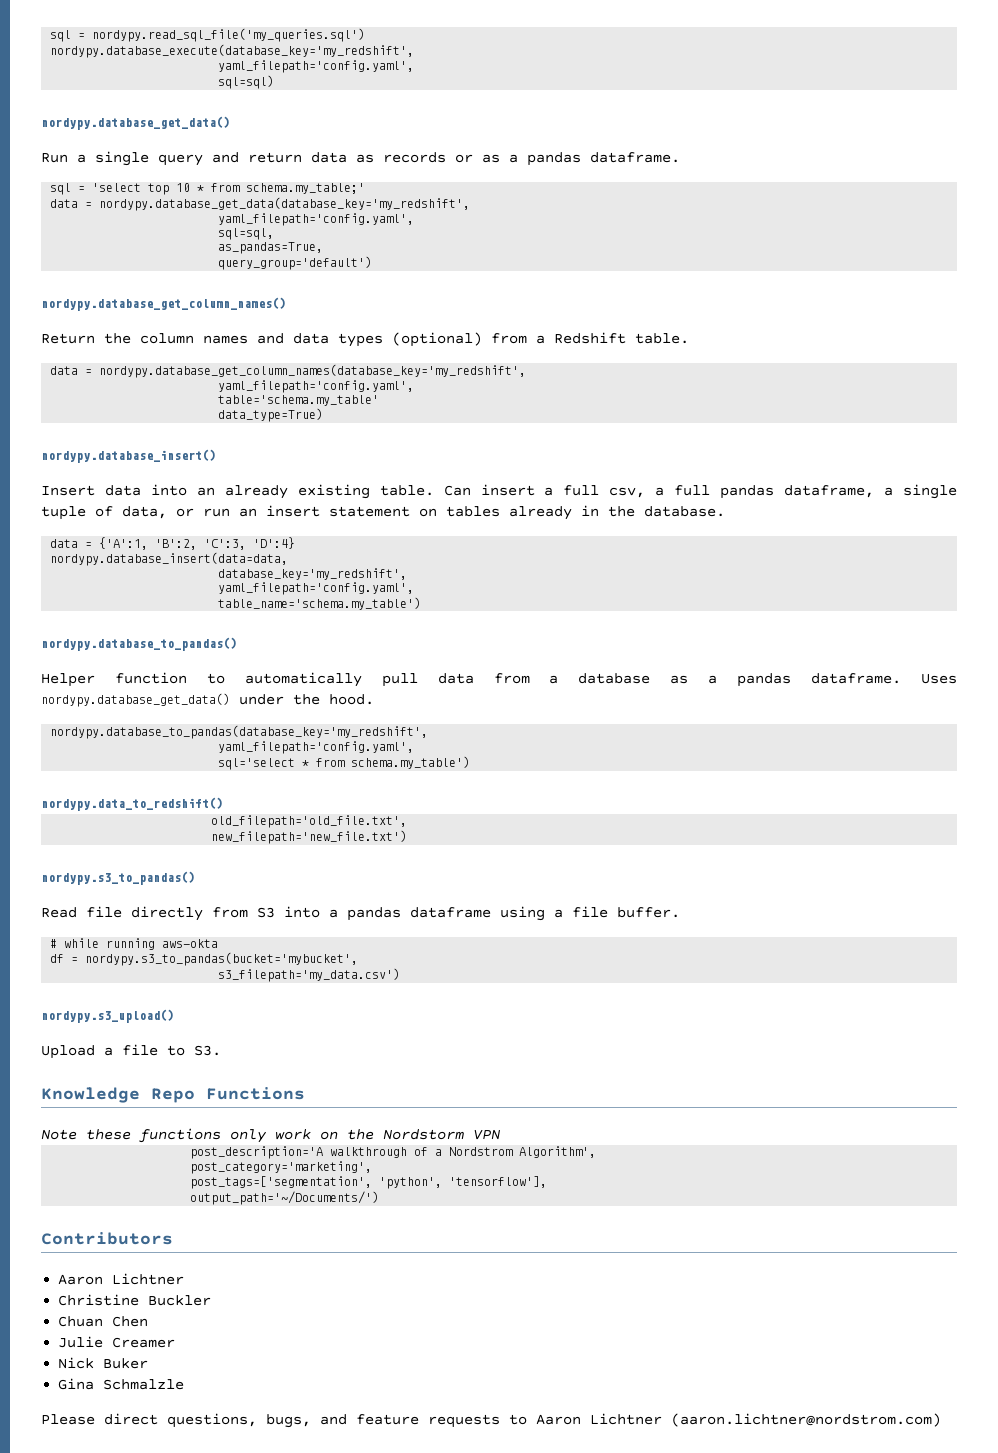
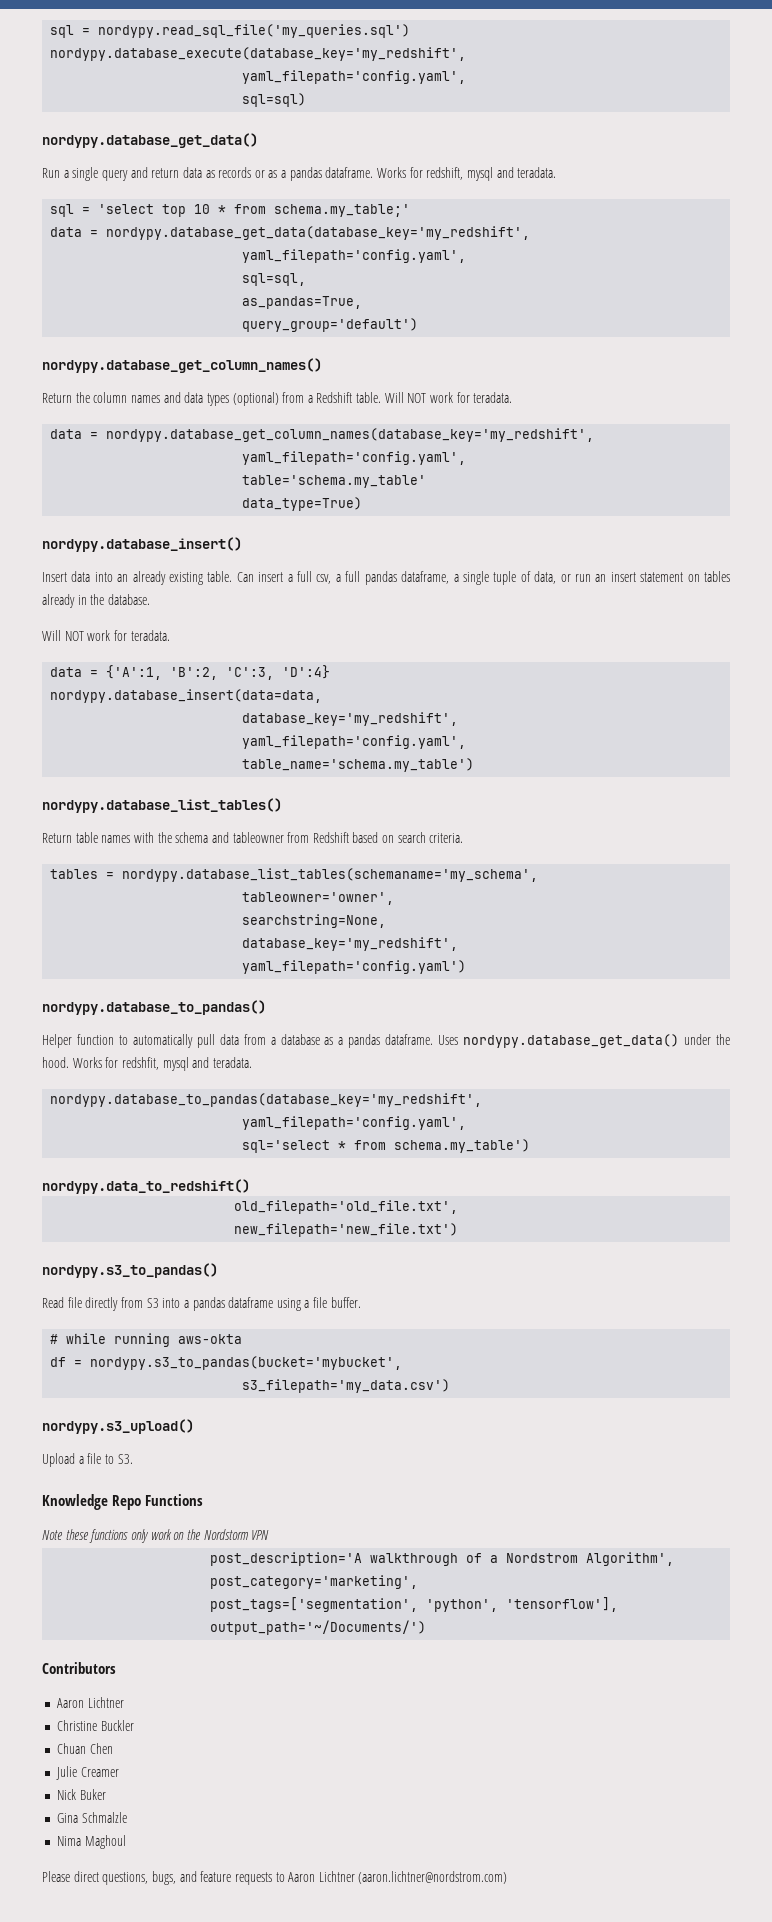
(680, 157) none -> [377,167,557,181] Works for redshift, mysql and teradata.
(689, 338) none -> [384,392,513,403] Will NOT work for teradata.
(725, 511) none -> [42,630,170,641] // Will NOT work for teradata.
(422, 603) none -> [42,798,282,813] [42,832,464,843] [50,868,539,882] [242,892,395,905] [242,914,387,928] [242,937,459,951] [242,960,467,974] // nordypy.database_list_tables() // Return table names with the schema and tableowner from Redshift based on search criteria. // tables = nordypy.database_list_tables(schemaname='my_schema', // tableowner='owner', // searchstring=None, // database_key='my_redshift', // yaml_filepath='config.yaml')
(374, 699) none -> [72,1057,252,1071] Works for redshfit, mysql and teradata.
(185, 1384) none -> [56,1835,126,1849] // Nima Maghoul

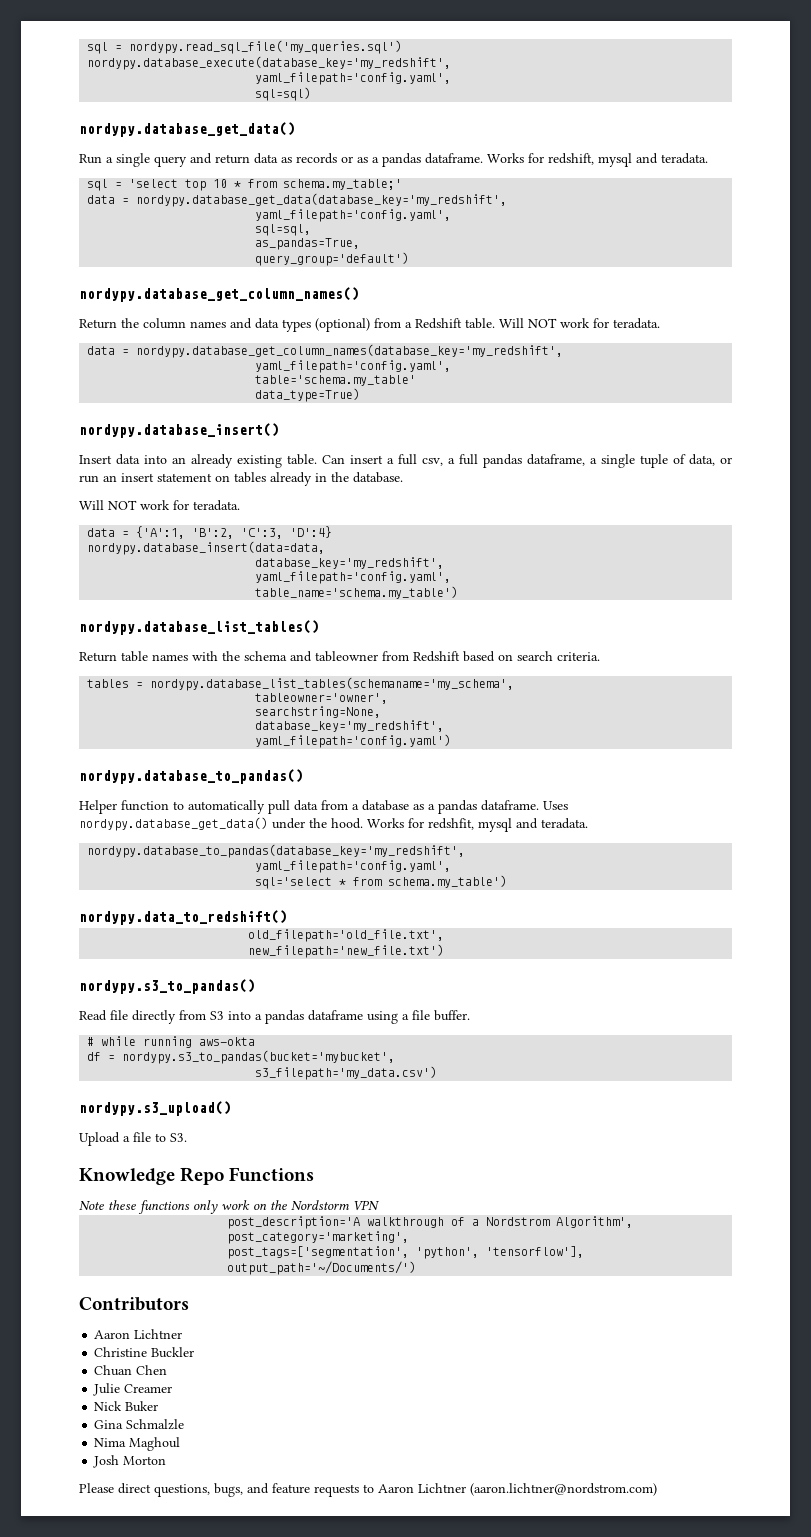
(126, 1842) none -> [93,1455,167,1468] // Josh Morton

